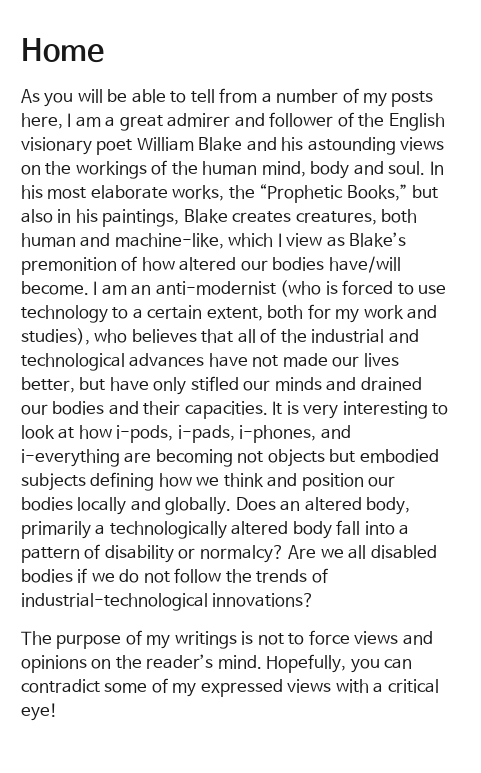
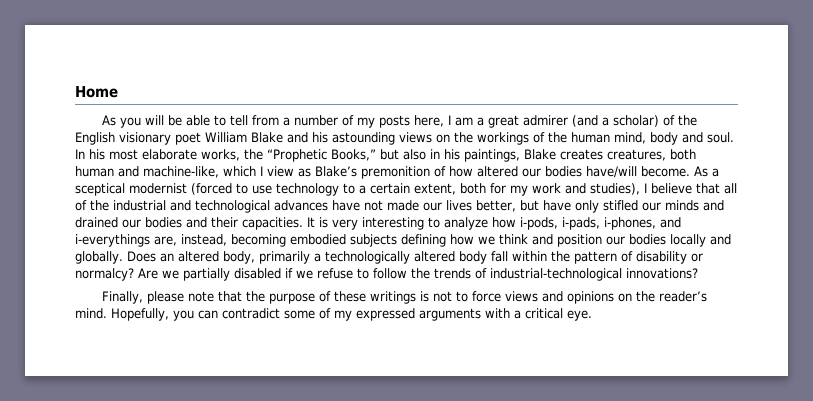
[234,112,334,127] and follower -> [572,115,660,127] (and a scholar)
[93,280,394,297] I am an anti-modernist (who is forced -> [694,166,719,177] [75,183,232,196] As a sceptical modernist (forced
[94,329,197,343] who believes -> [644,183,692,194] I believe
[21,425,75,439] look at -> [444,217,488,230] analyze
[21,449,356,467] i-everything are becoming not objects but -> [75,234,286,247] i-everythings are, instead, becoming
[364,521,410,535] into a -> [511,251,570,262] within the
[348,545,437,559] [21,568,170,583] all disabled bodies if we do not -> [183,268,369,281] partially disabled if we refuse to
[21,631,52,645] The -> [102,291,266,304] Finally, please note that the
[146,635,171,649] my -> [334,291,367,302] these
[287,679,332,693] views -> [419,308,481,321] arguments
[21,703,58,721] eye! -> [567,310,592,321] eye.

